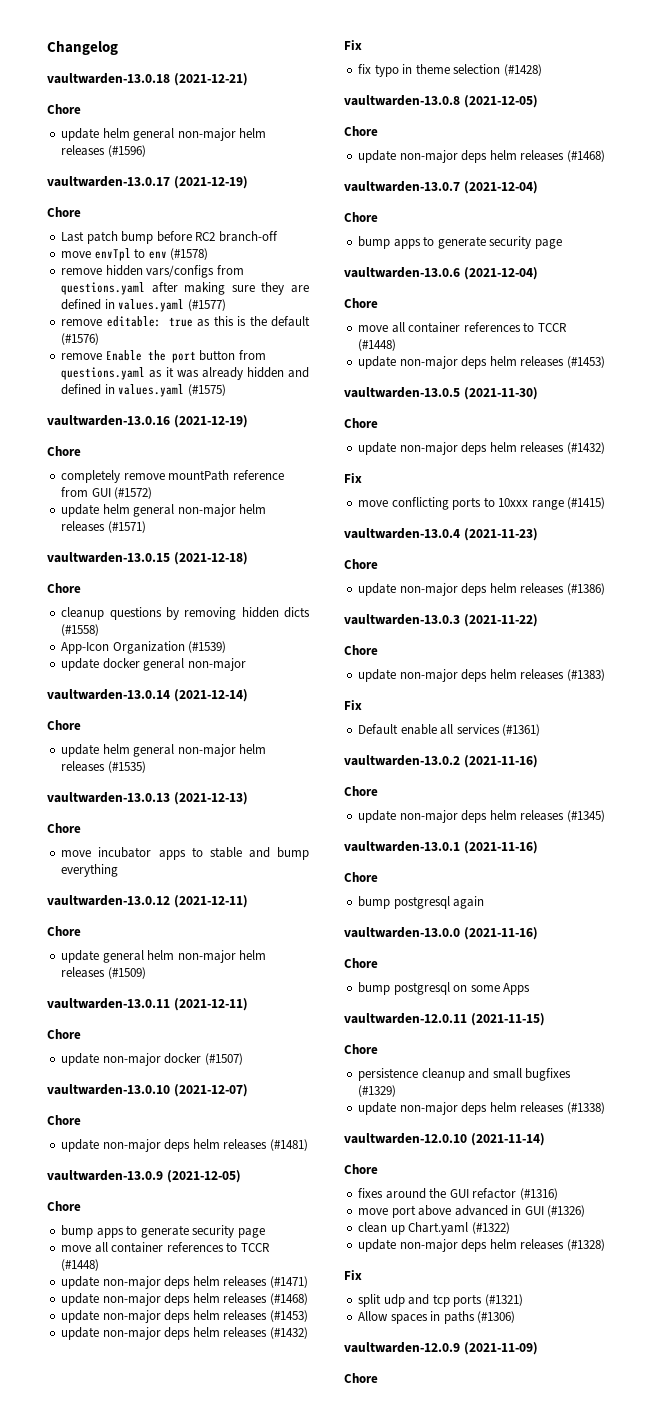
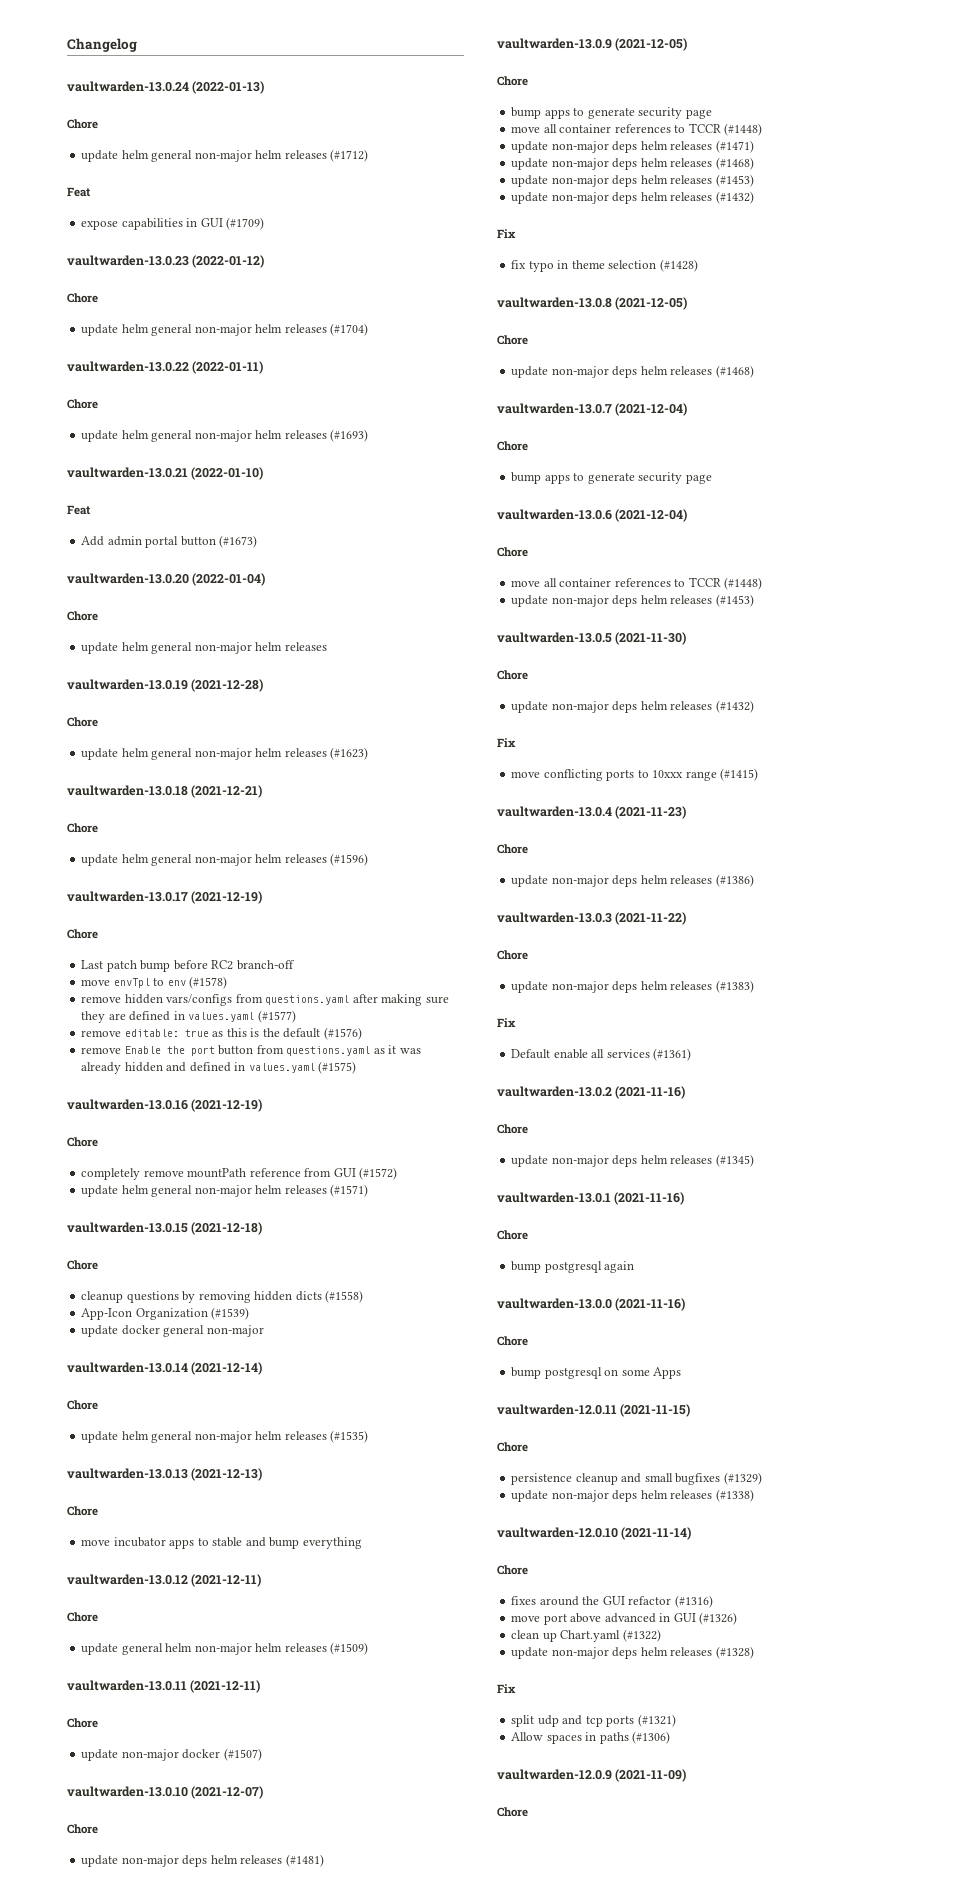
(118, 48) none -> [67,81,265,94] [67,119,98,129] [81,149,369,162] [67,187,91,197] [81,217,265,230] [67,255,265,268] [67,293,98,303] [81,323,369,336] [67,361,264,374] [67,399,98,409] [81,429,369,442] [67,467,264,480] [67,505,91,515] [81,535,258,548] [67,573,266,586] [67,611,98,621] [81,642,327,654] [67,679,264,692] [67,717,98,727] [81,747,369,760] // vaultwarden-13.0.24 (2022-01-13) // Chore // update helm general non-major helm releases (#1712) // Feat // expose capabilities in GUI (#1709) // vaultwarden-13.0.23 (2022-01-12) // Chore // update helm general non-major helm releases (#1704) // vaultwarden-13.0.22 (2022-01-11) // Chore // update helm general non-major helm releases (#1693) // vaultwarden-13.0.21 (2022-01-10) // Feat // Add admin portal button (#1673) // vaultwarden-13.0.20 (2022-01-04) // Chore // update helm general non-major helm releases // vaultwarden-13.0.19 (2021-12-28) // Chore // update helm general non-major helm releases (#1623)

